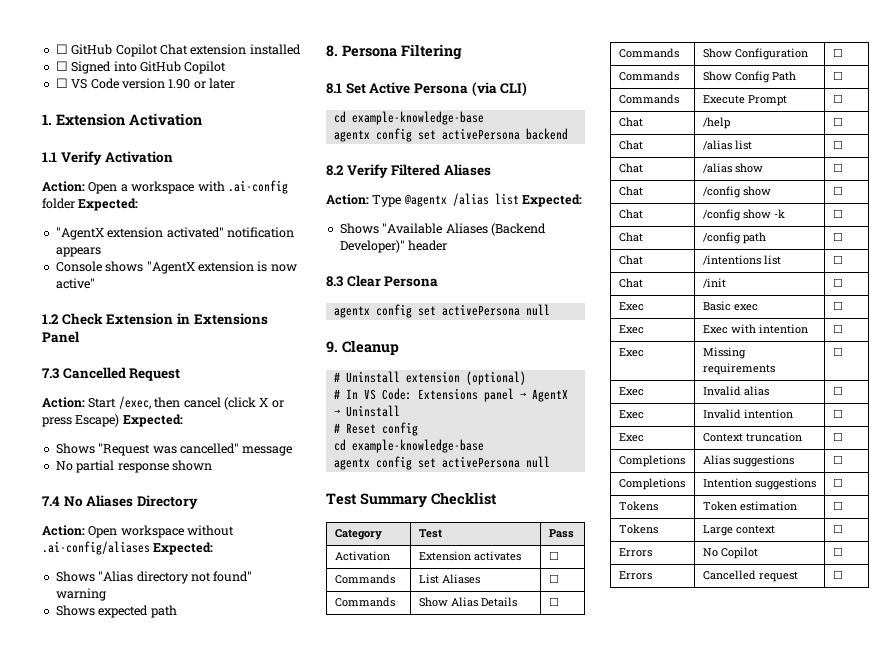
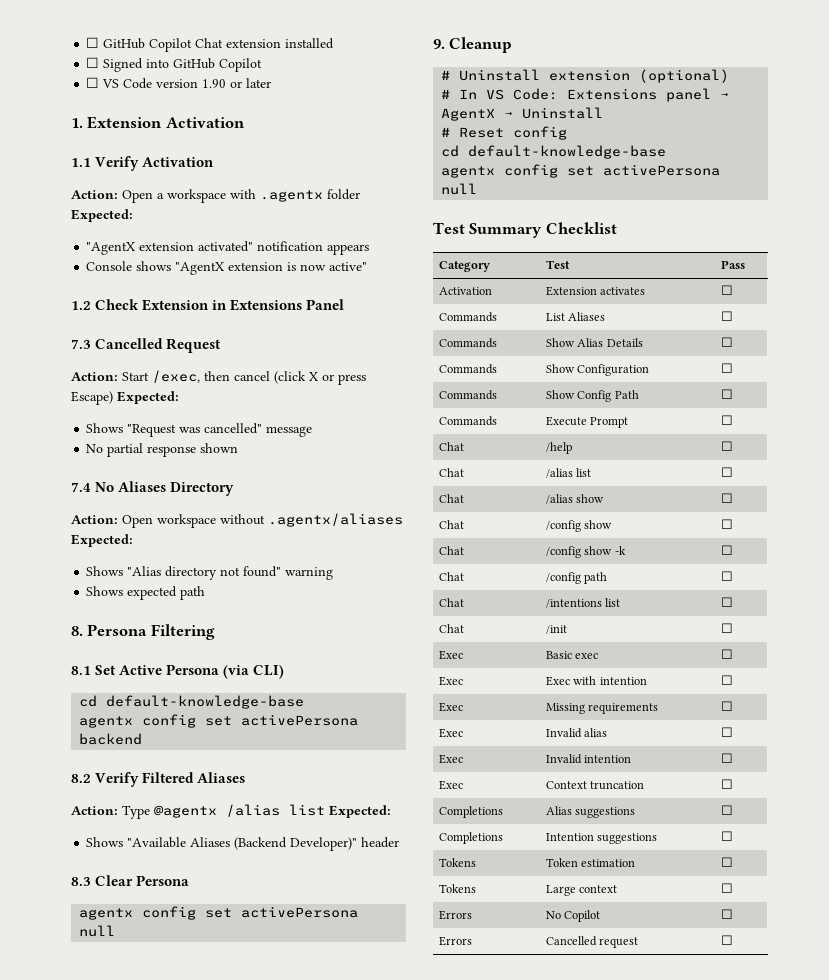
[227,180,288,194] .ai-config -> [260,190,323,202] .agentx
[42,541,150,555] .ai-config/aliases -> [268,513,403,527] .agentx/aliases
[351,111,484,125] example-knowledge-base -> [106,695,305,709] default-knowledge-base
[351,439,484,453] example-knowledge-base -> [468,145,667,159] default-knowledge-base

